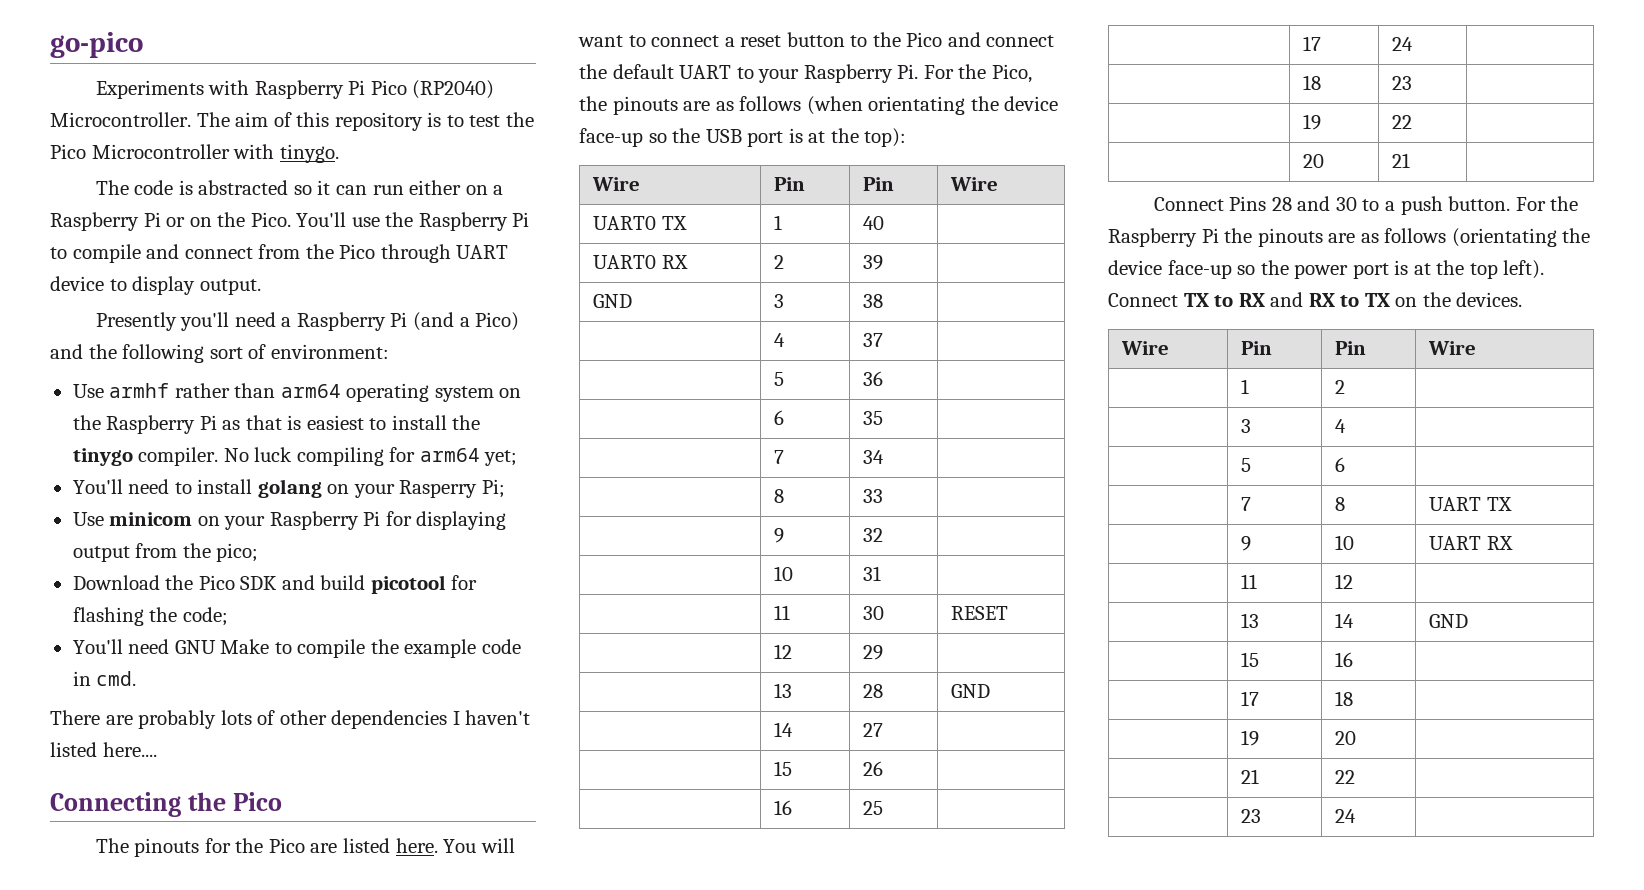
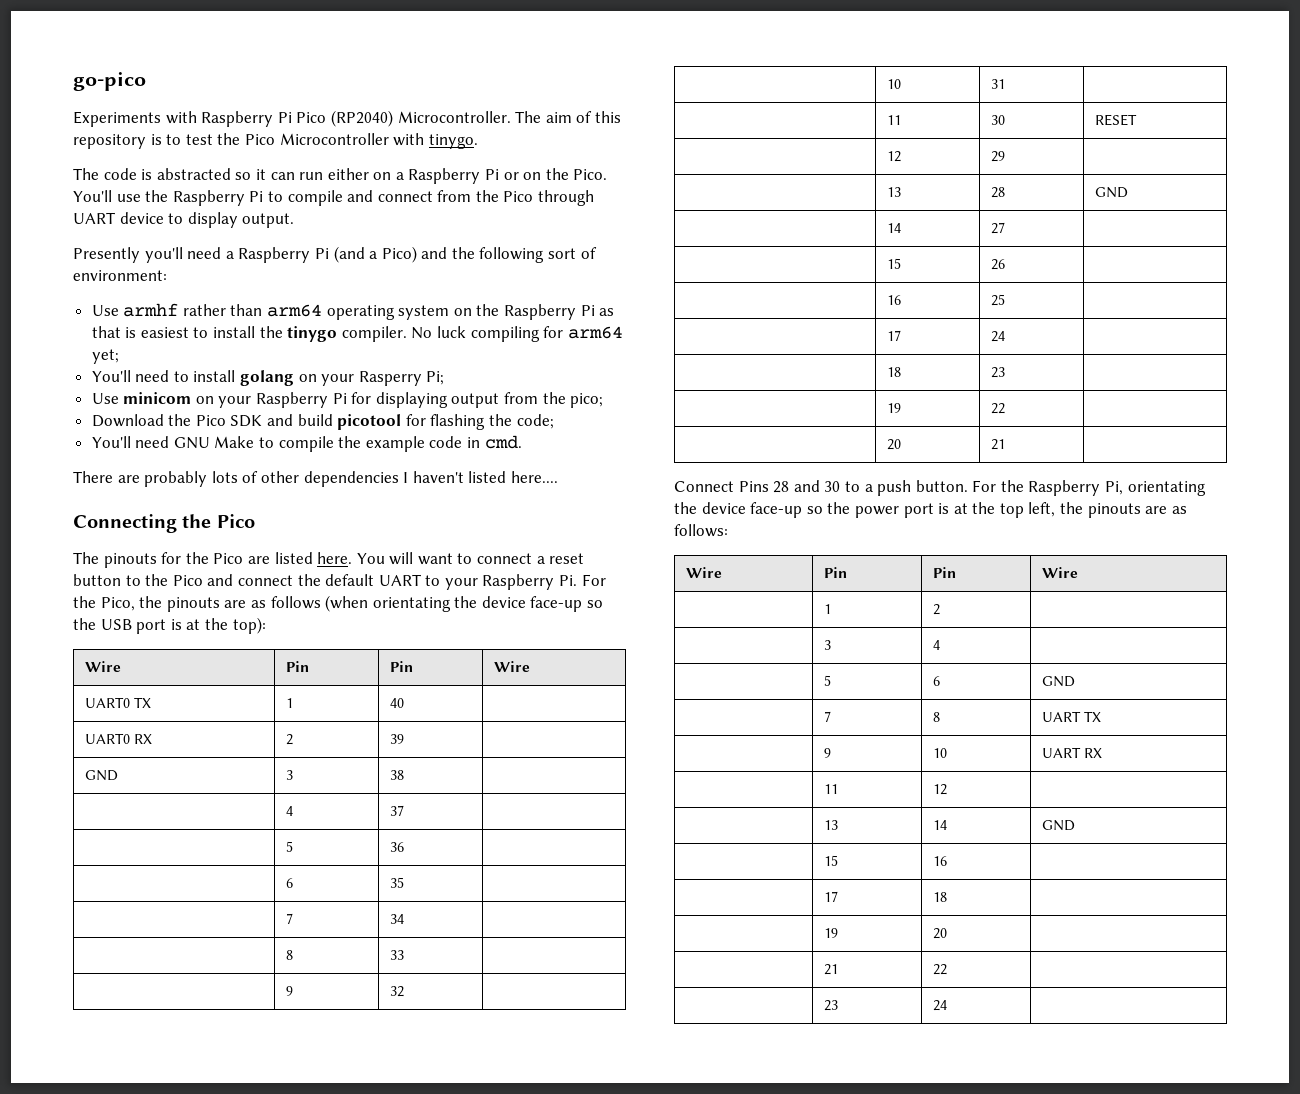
[1201,228,1557,247] Pi the pinouts are as follows (orientating -> [1105,481,1206,496] Pi, orientating
[1503,260,1545,279] [1108,292,1523,307] left). Connect TX to RX and RX to TX on the devices. -> [1028,502,1187,518] [674,524,728,537] left, the pinouts are as follows:
(1346, 464) none -> [1042,676,1076,687] GND

